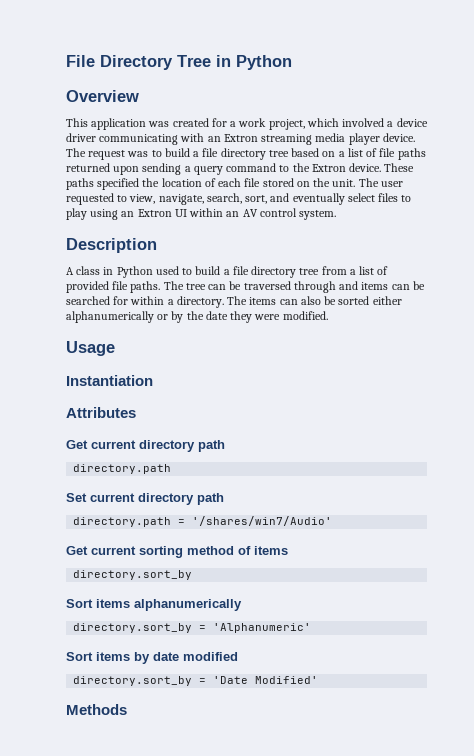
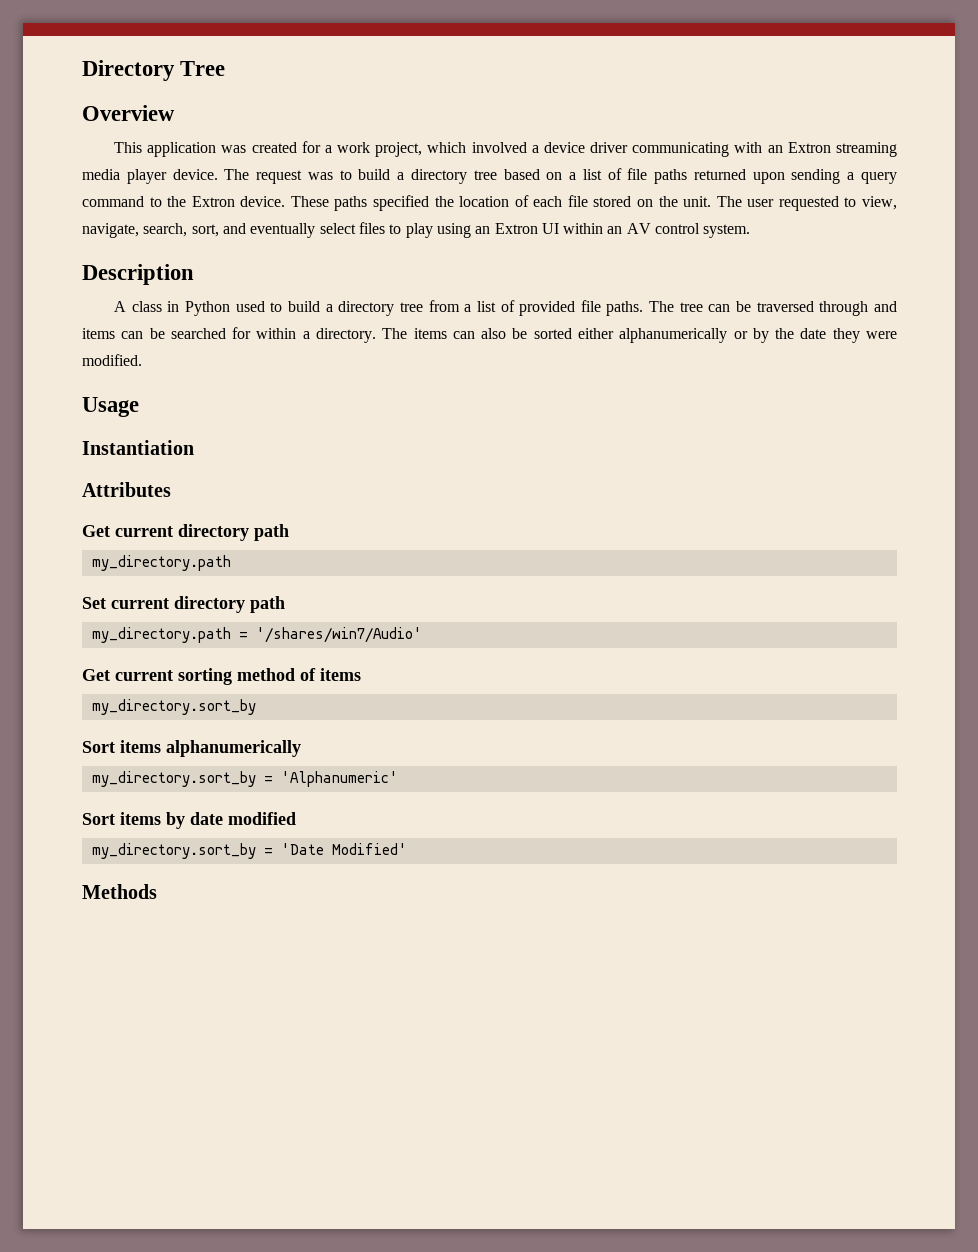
[66,55,95,67] File -> (82, 70) none
[216,55,292,70] in Python -> (226, 68) none
[202,148,219,157] file -> (405, 176) none
[232,266,249,275] file -> (333, 308) none
[73,464,172,474] directory.path -> [91,555,231,571] my_directory.path
[73,517,172,527] directory.path -> [91,627,231,643] my_directory.path
[73,570,193,580] directory.sort_by -> [91,699,256,715] my_directory.sort_by
[73,623,193,633] directory.sort_by -> [91,771,256,787] my_directory.sort_by
[73,676,193,686] directory.sort_by -> [91,843,256,859] my_directory.sort_by

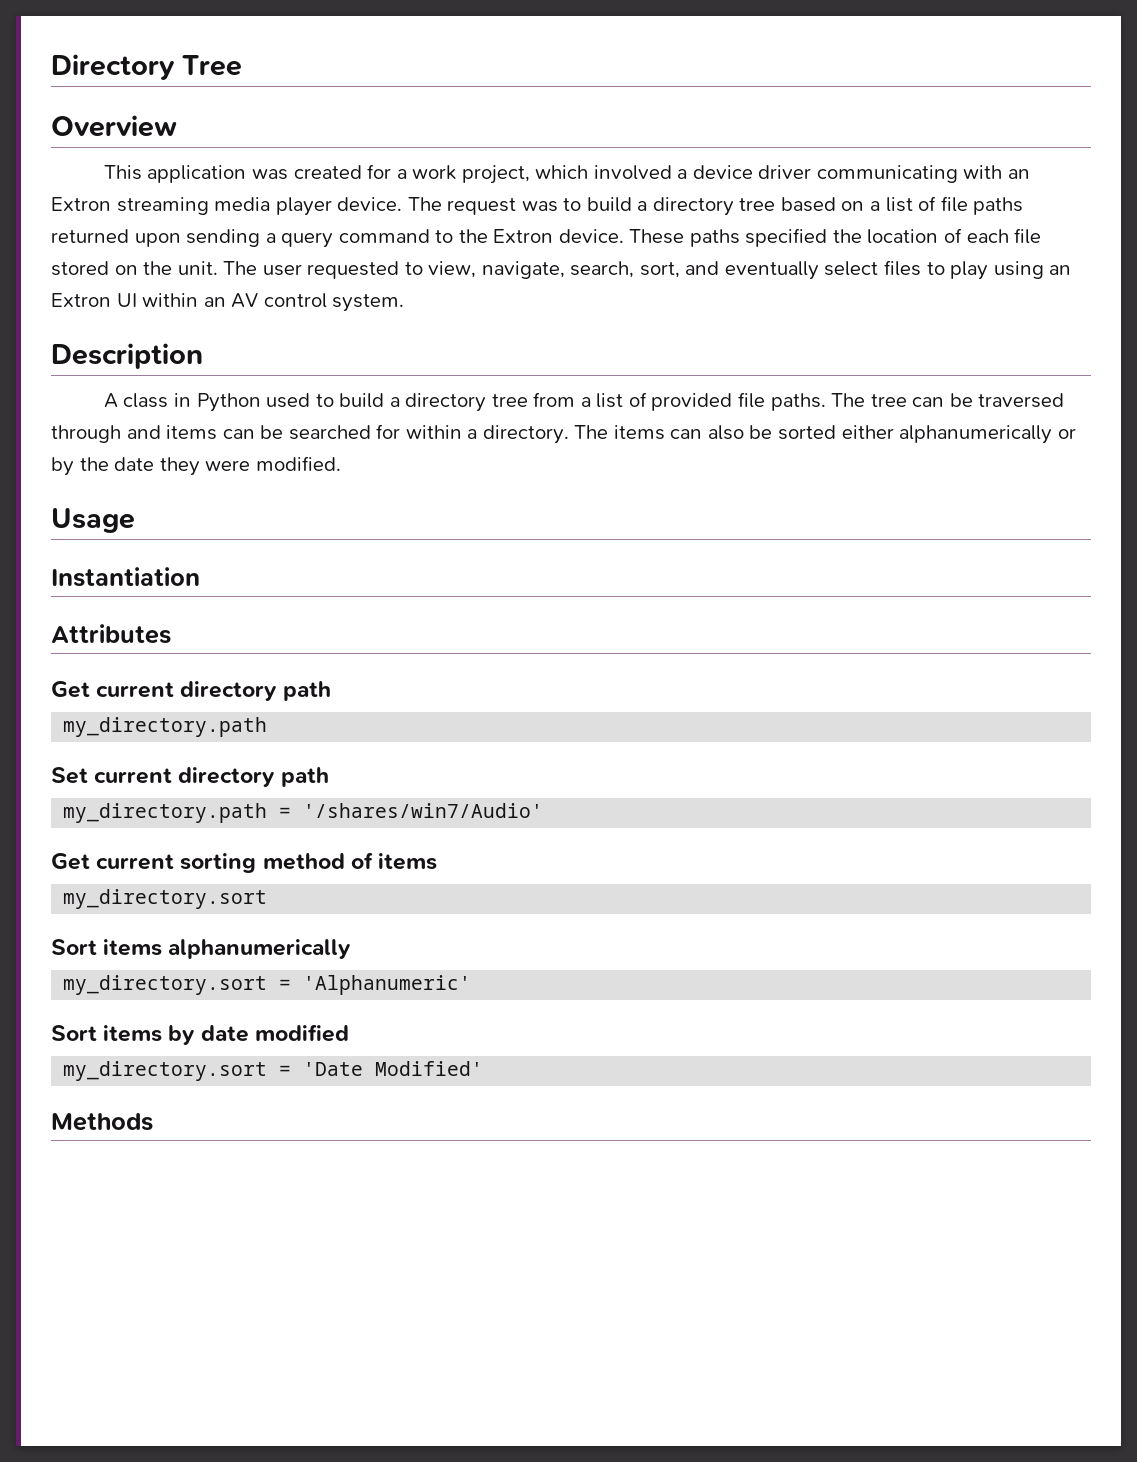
[91,699,256,715] my_directory.sort_by -> [63,889,268,909] my_directory.sort
[91,771,256,787] my_directory.sort_by -> [63,975,268,995] my_directory.sort
[91,843,256,859] my_directory.sort_by -> [63,1061,268,1081] my_directory.sort

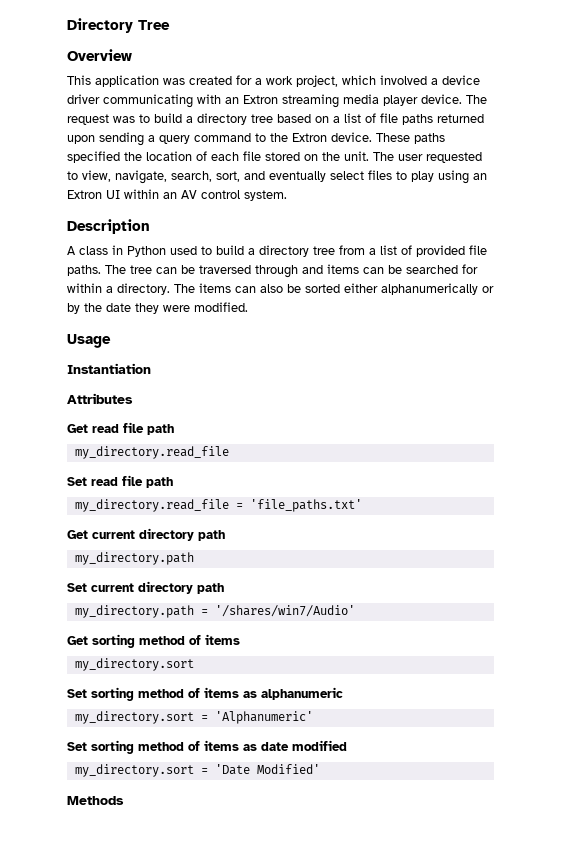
(171, 634) none -> [67,422,174,435] [74,446,229,459] [67,475,173,488] [74,499,362,512] // Get read file path // my_directory.read_file // Set read file path // my_directory.read_file = 'file_paths.txt'
[96,854,175,870] current -> (88, 640) none
[51,939,352,959] [63,975,472,995] [51,1025,196,1045] Sort items alphanumerically // my_directory.sort = 'Alphanumeric' // Sort items by -> [67,687,343,701] [74,711,313,724] [67,740,257,754] Set sorting method of items as alphanumeric // my_directory.sort = 'Alphanumeric' // Set sorting method of items as

